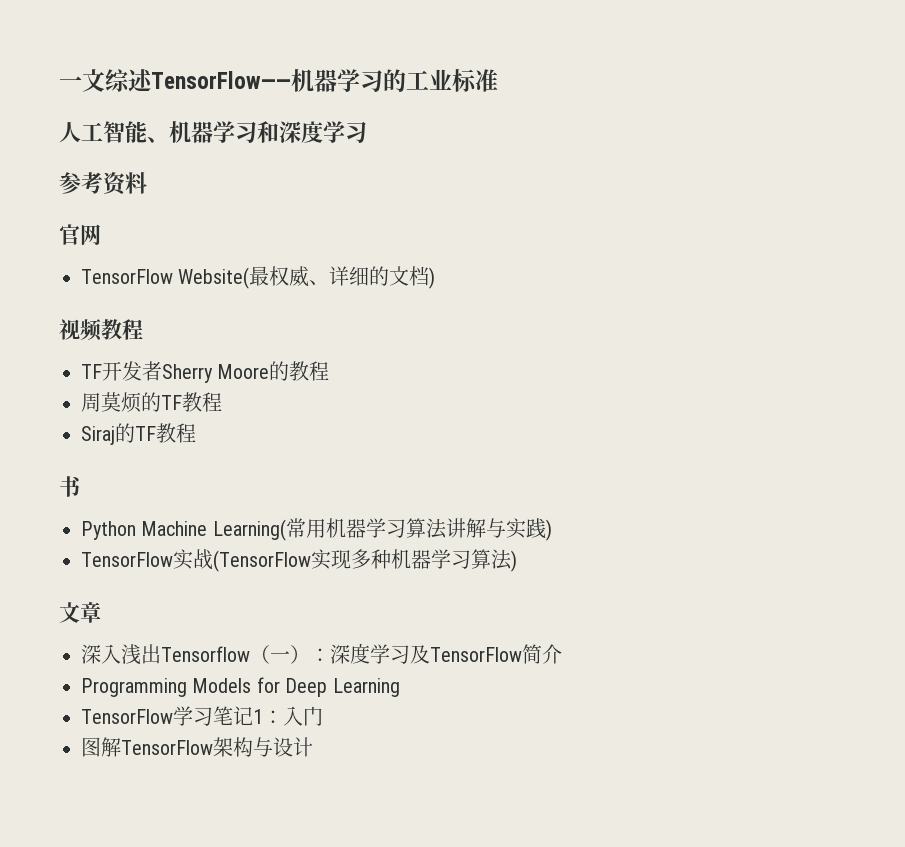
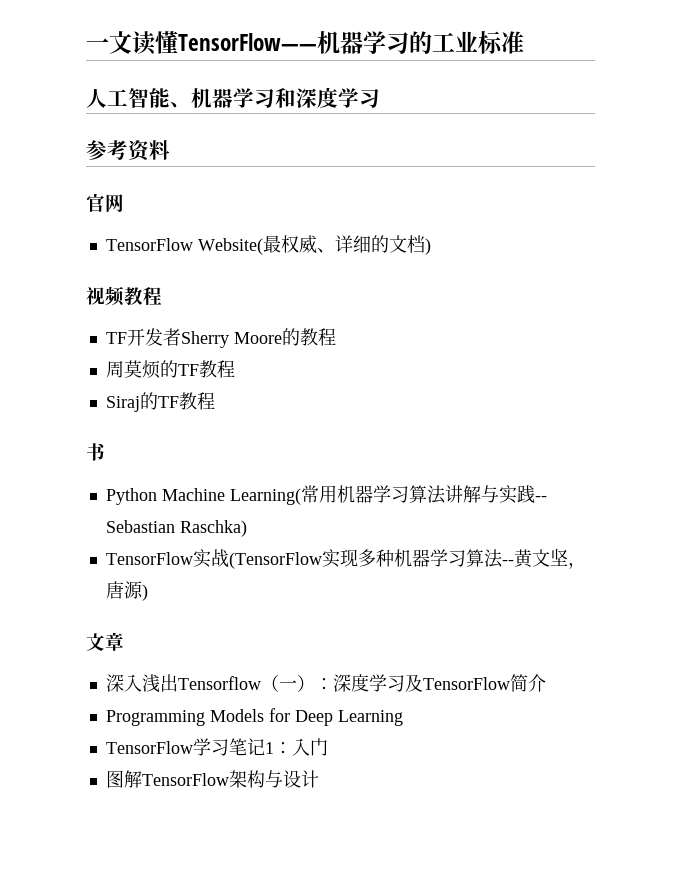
[105,69,153,92] 综述 -> [132,31,178,55] 读懂
[545,519,552,541] ) -> [534,496,547,501] [105,520,247,537] -- Sebastian Raschka)
(512, 559) none -> [501,548,586,569] [105,581,143,599] --黄文坚，唐源

